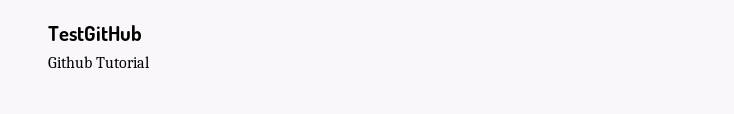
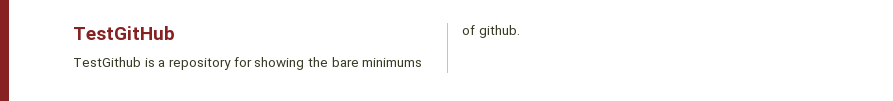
[48,56,151,68] Github Tutorial -> [73,57,423,70] [462,25,520,38] TestGithub is a repository for showing the bare minimums of github.

